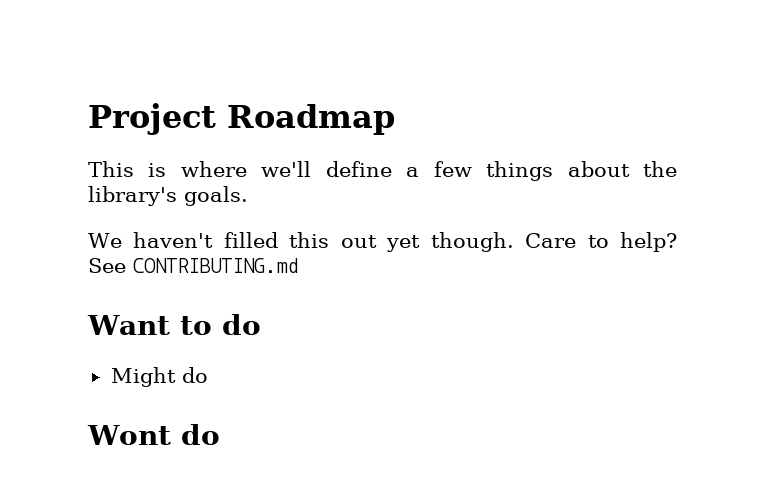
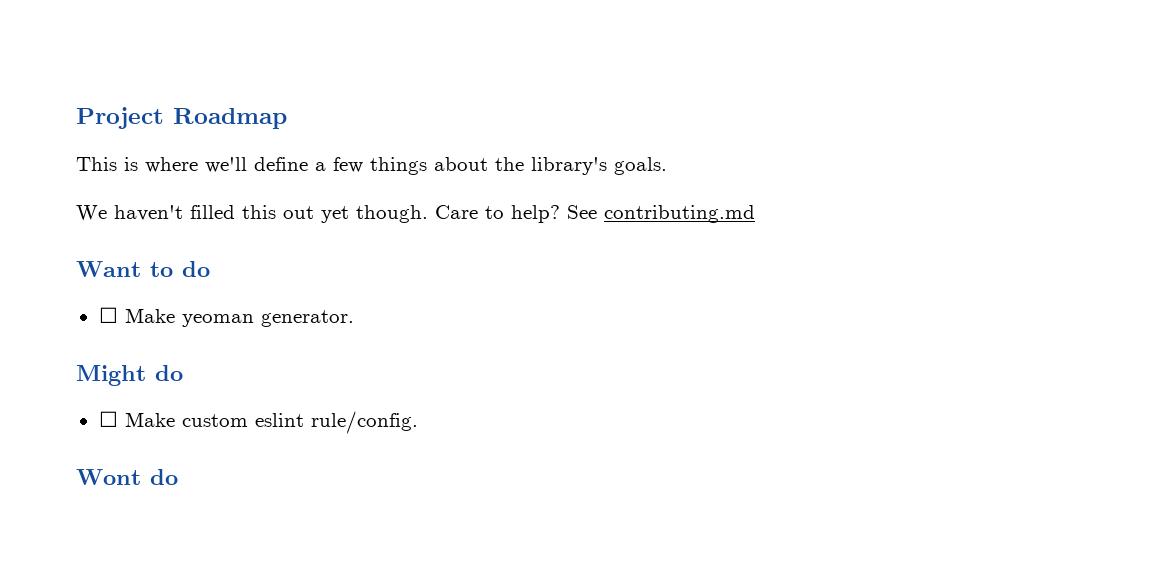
[133,258,298,273] CONTRIBUTING.md -> [604,205,755,223] contributing.md
[110,367,208,387] Might do -> [98,307,354,327] [76,365,183,386] [98,411,418,434] ☐ Make yeoman generator. // Might do // ☐ Make custom eslint rule/config.

